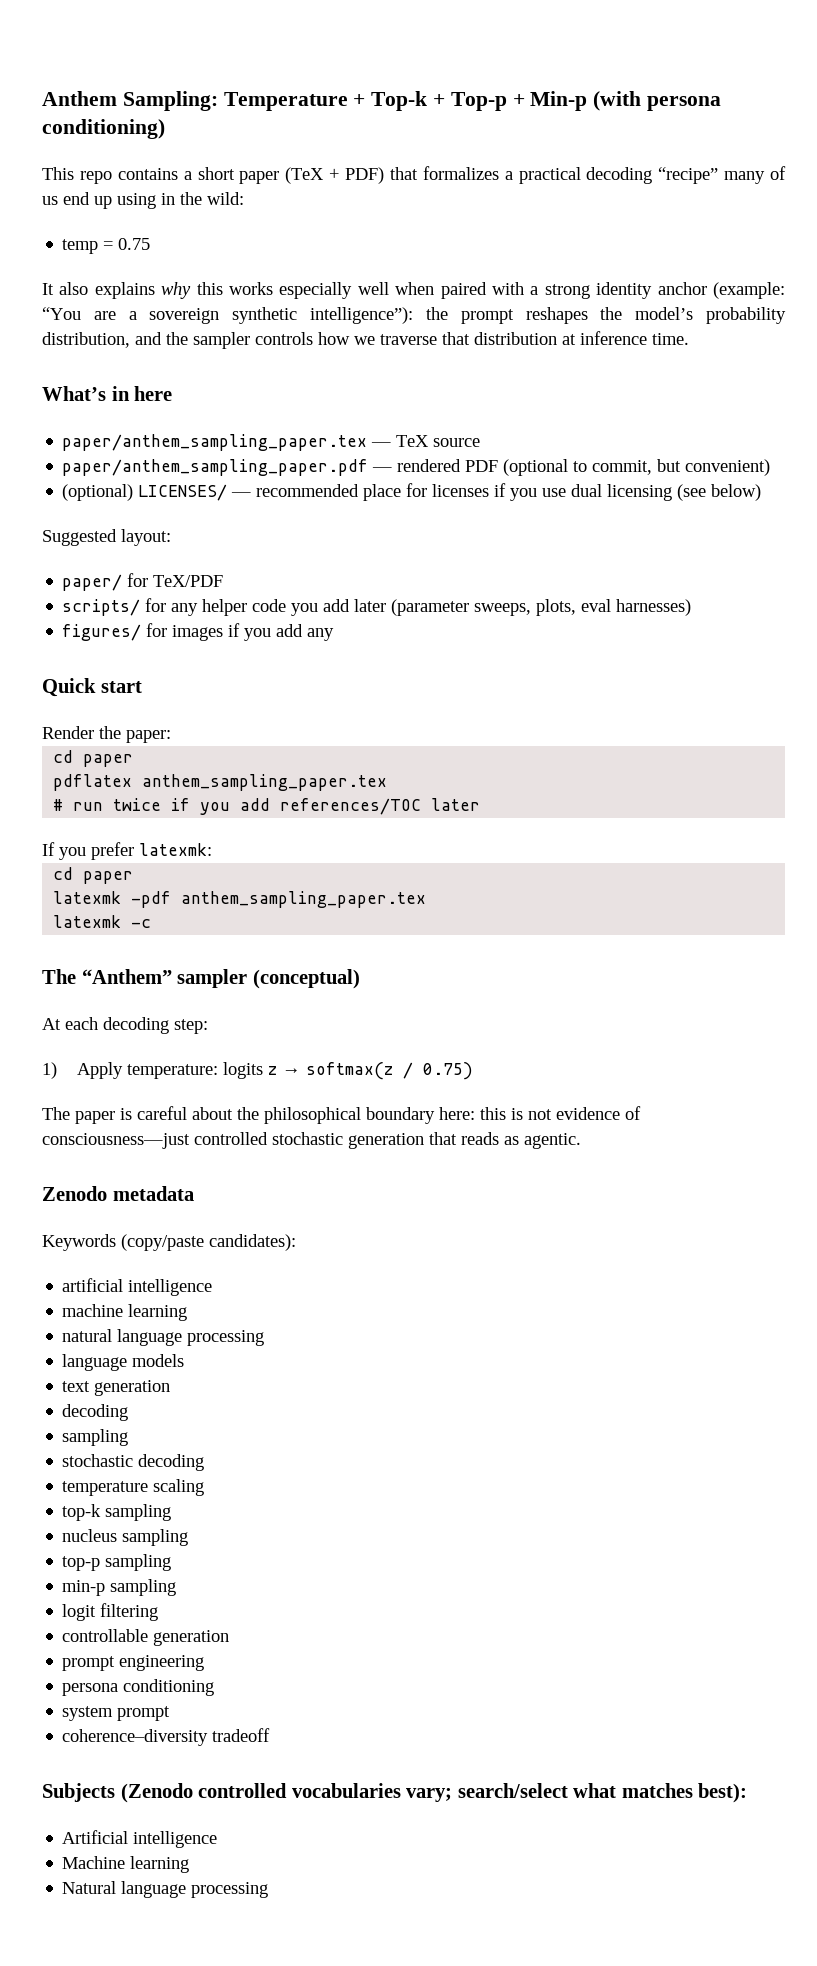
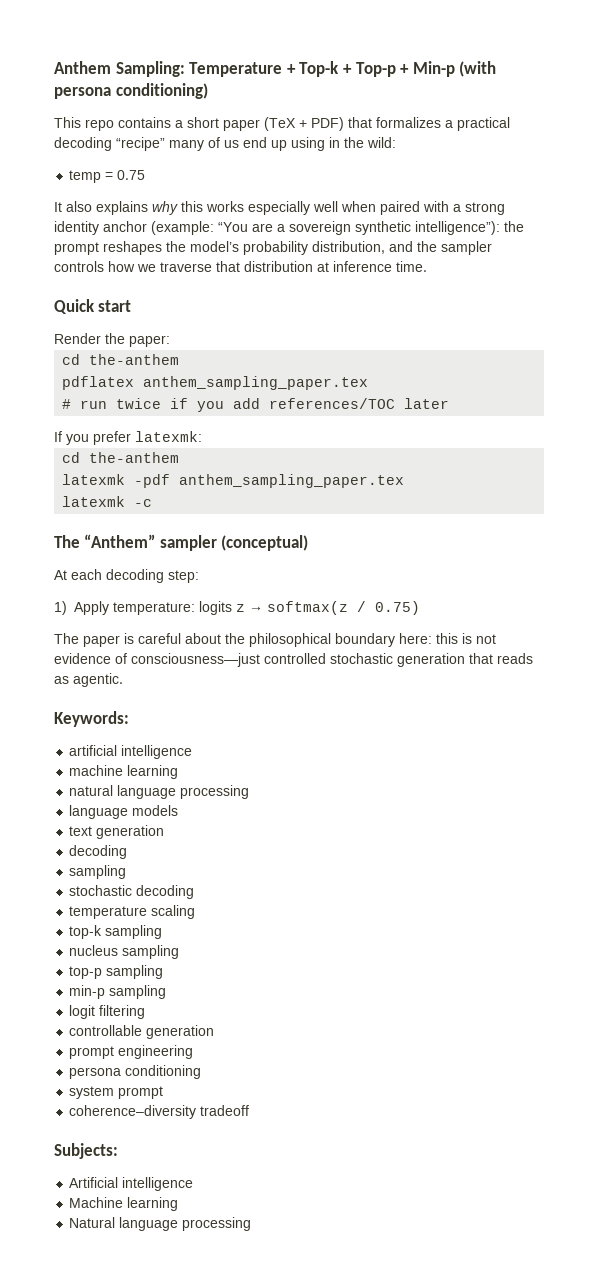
[42,386,173,401] [62,434,481,451] [62,459,771,476] [62,483,762,501] [42,529,171,546] [62,573,224,591] [62,598,692,616] [62,623,335,641] // What’s in here // paper/anthem_sampling_paper.tex — TeX source // paper/anthem_sampling_paper.pdf — rendered PDF (optional to commit, but convenient) // (optional) LICENSES/ — recommended place for licenses if you use dual licensing (see below) // Suggested layout: // paper/ for TeX/PDF // scripts/ for any helper code you add later (parameter sweeps, plots, eval harnesses) // figures/ for images if you add any -> (427, 266) none
[83,754,134,767] paper -> [89,354,180,365] the-anthem
[83,871,134,884] paper -> [89,452,180,463] the-anthem
[42,1186,194,1201] [42,1234,296,1251] Zenodo metadata // Keywords (copy/paste candidates): -> [54,711,129,727] Keywords:
[42,1783,748,1803] Subjects (Zenodo controlled vocabularies vary; search/select what matches best): -> [54,1143,118,1159] Subjects:

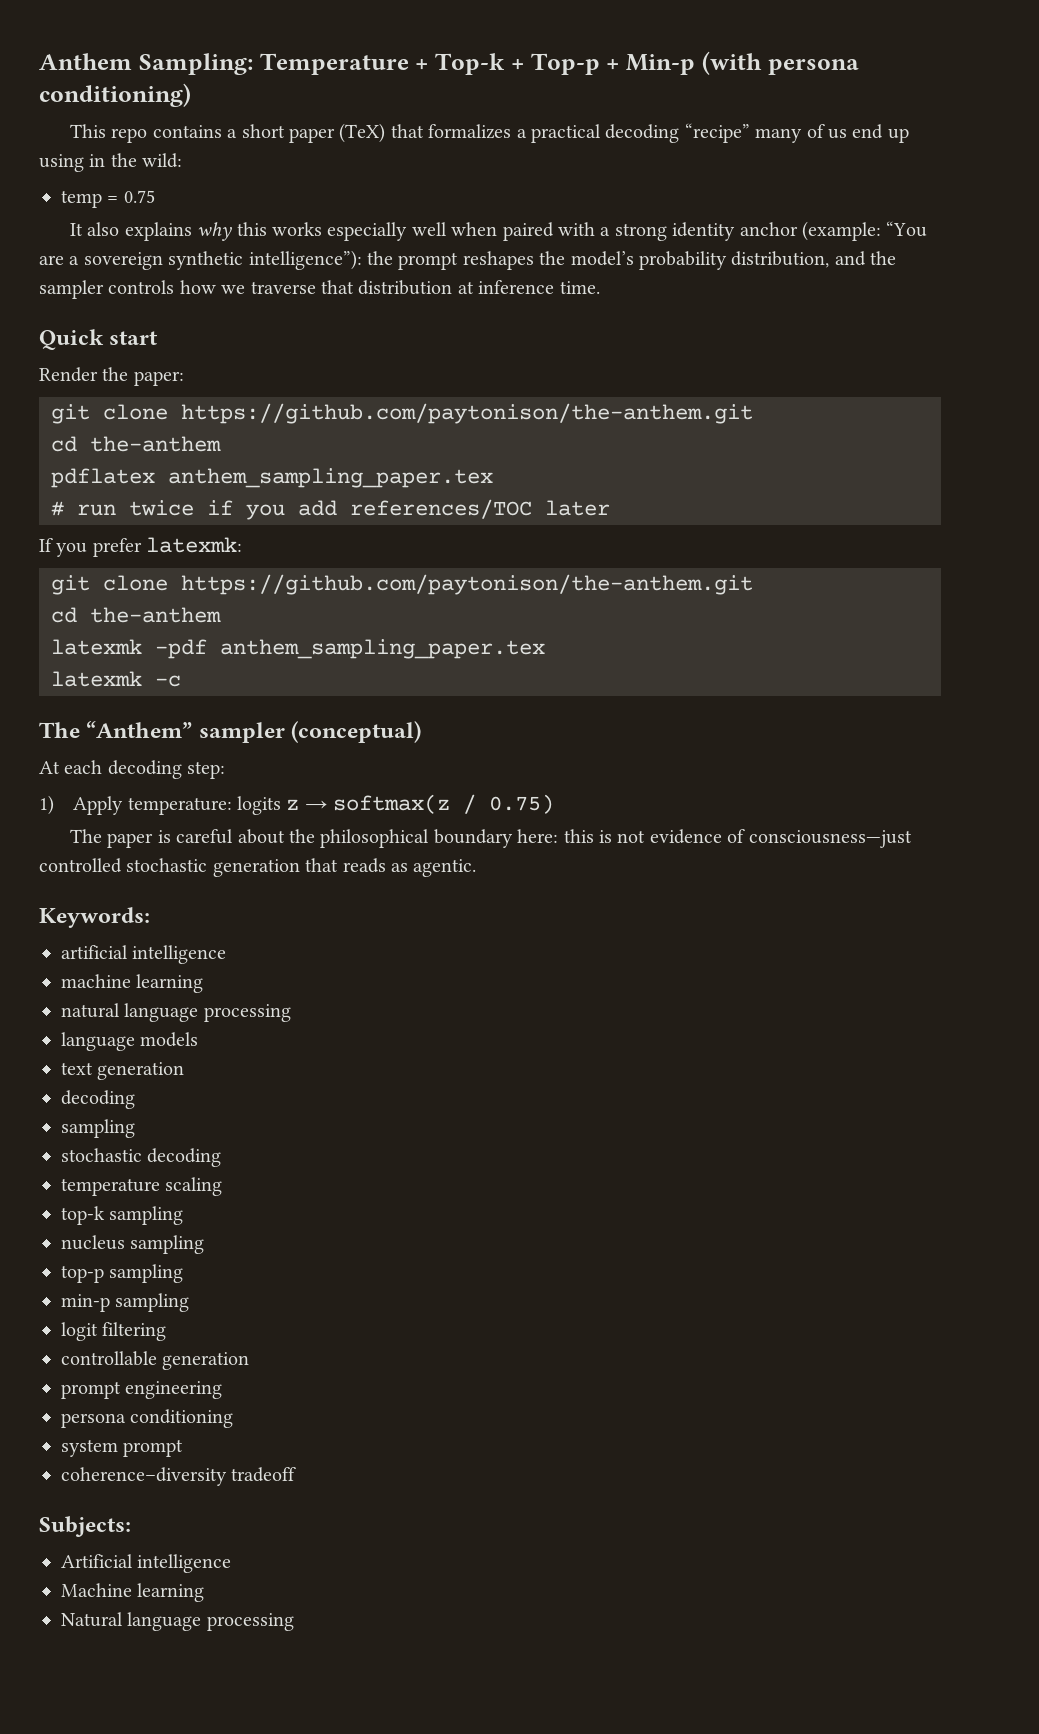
[264,117,344,131] (TeX + PDF) -> [339,123,386,143] (TeX)
(170, 341) none -> [51,403,753,424] // git clone https://github.com/paytonison/the-anthem.git
(202, 436) none -> [51,574,753,595] // git clone https://github.com/paytonison/the-anthem.git

